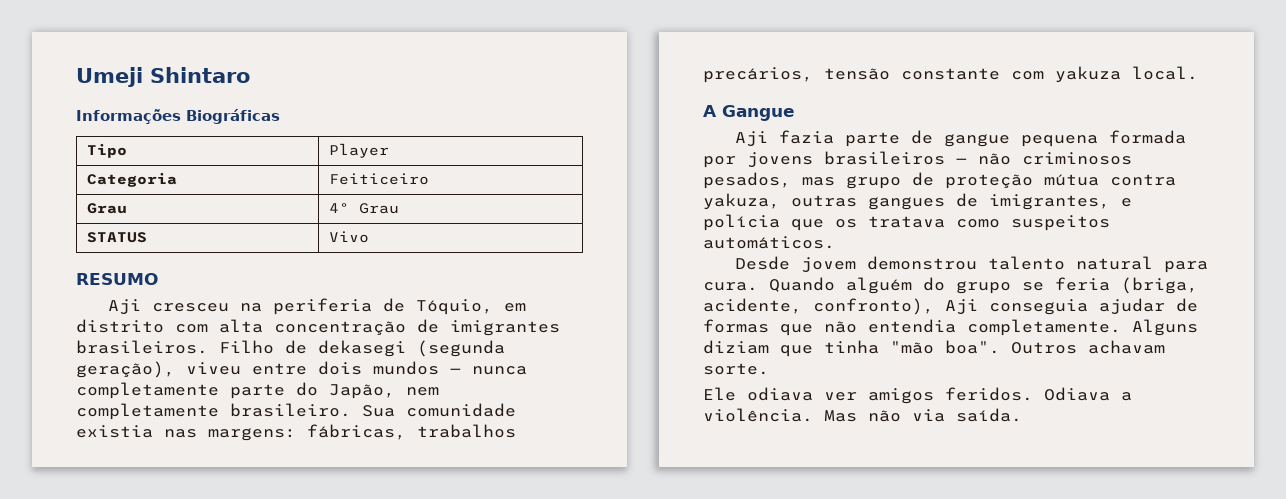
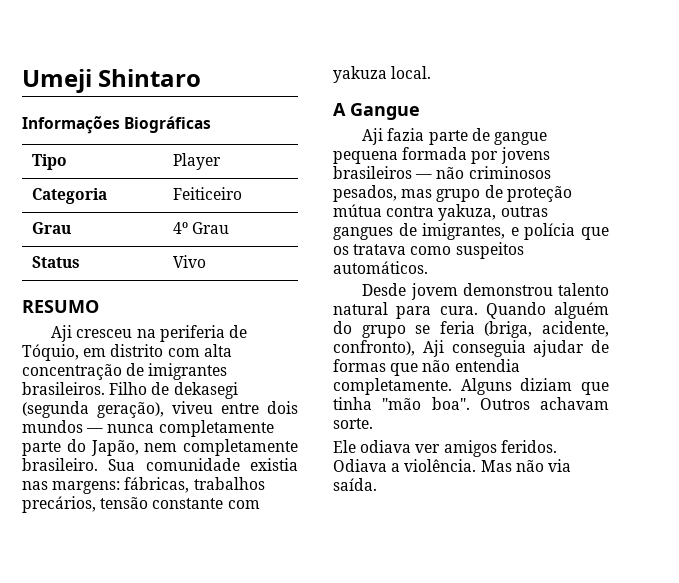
[86,232,147,243] STATUS -> [31,256,80,268] Status

